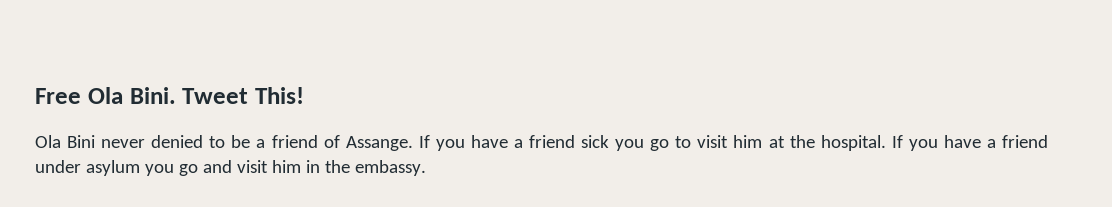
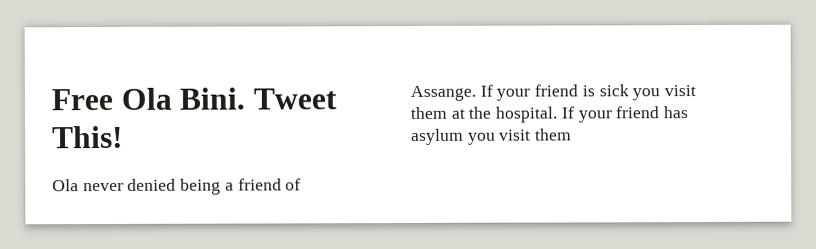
[67,135,96,148] Bini -> (79, 185) none
[209,135,251,148] to be -> [180,178,222,195] being
[435,135,1048,151] [35,160,426,176] you have a friend sick you go to visit him at the hospital. If you have a friend under asylum you go and visit him in the embassy. -> [496,84,697,101] [410,106,689,123] [411,128,573,145] your friend is sick you visit them at the hospital. If your friend has asylum you visit them

